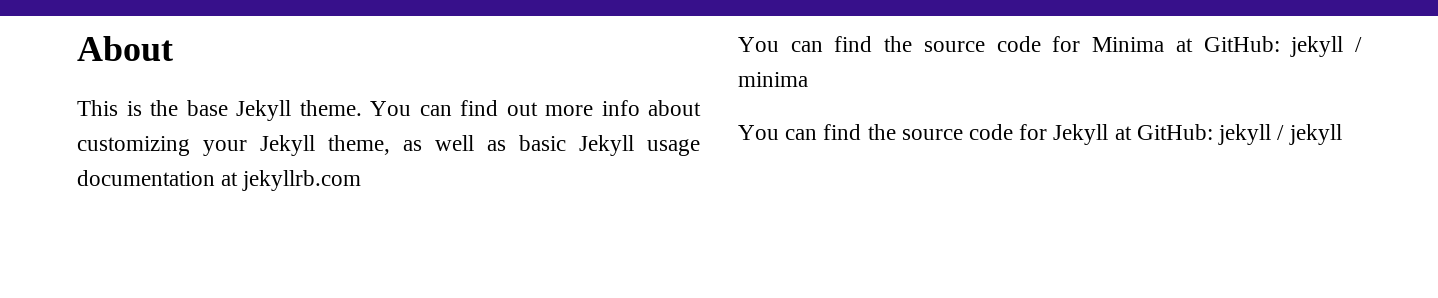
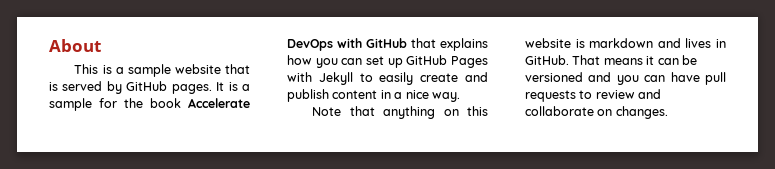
[150,100,701,121] [77,135,700,156] [77,170,362,191] [738,36,1362,57] [738,72,808,87] [738,124,1342,145] the base Jekyll theme. You can find out more info about customizing your Jekyll theme, as well as basic Jekyll usage documentation at jekyllrb.com // You can find the source code for Minima at GitHub: jekyll / minima // You can find the source code for Jekyll at GitHub: jekyll / jekyll -> [115,64,250,77] [49,81,250,94] [49,98,250,111] [287,38,488,51] [287,55,488,68] [287,72,488,85] [287,89,460,102] [312,106,488,119] [525,38,726,48] [525,55,697,65] [525,72,726,85] [525,89,662,102] [525,106,668,119] a sample website that is served by GitHub pages. It is a sample for the book Accelerate DevOps with GitHub that explains how you can set up GitHub Pages with Jekyll to easily create and publish content in a nice way. // Note that anything on this website is markdown and lives in GitHub. That means it can be versioned and you can have pull requests to review and collaborate on changes.

